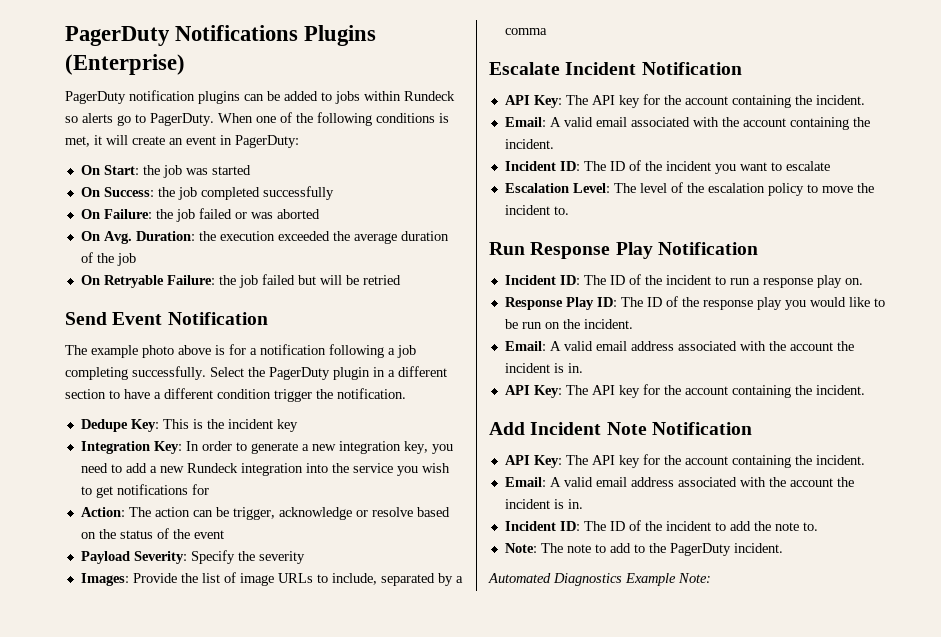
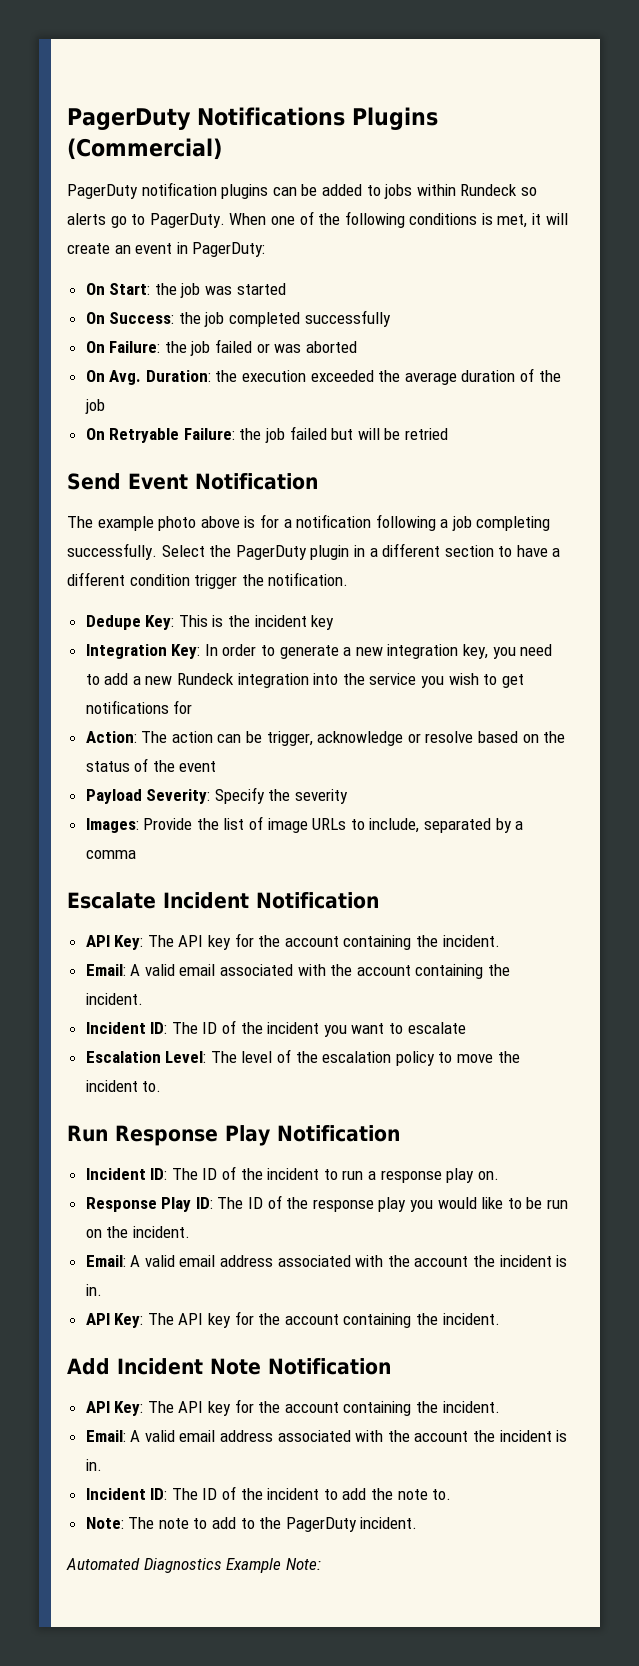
[65,54,185,75] (Enterprise) -> [67,138,222,160] (Commercial)

